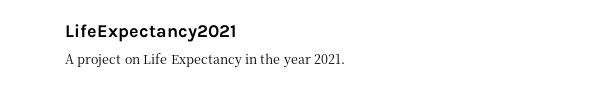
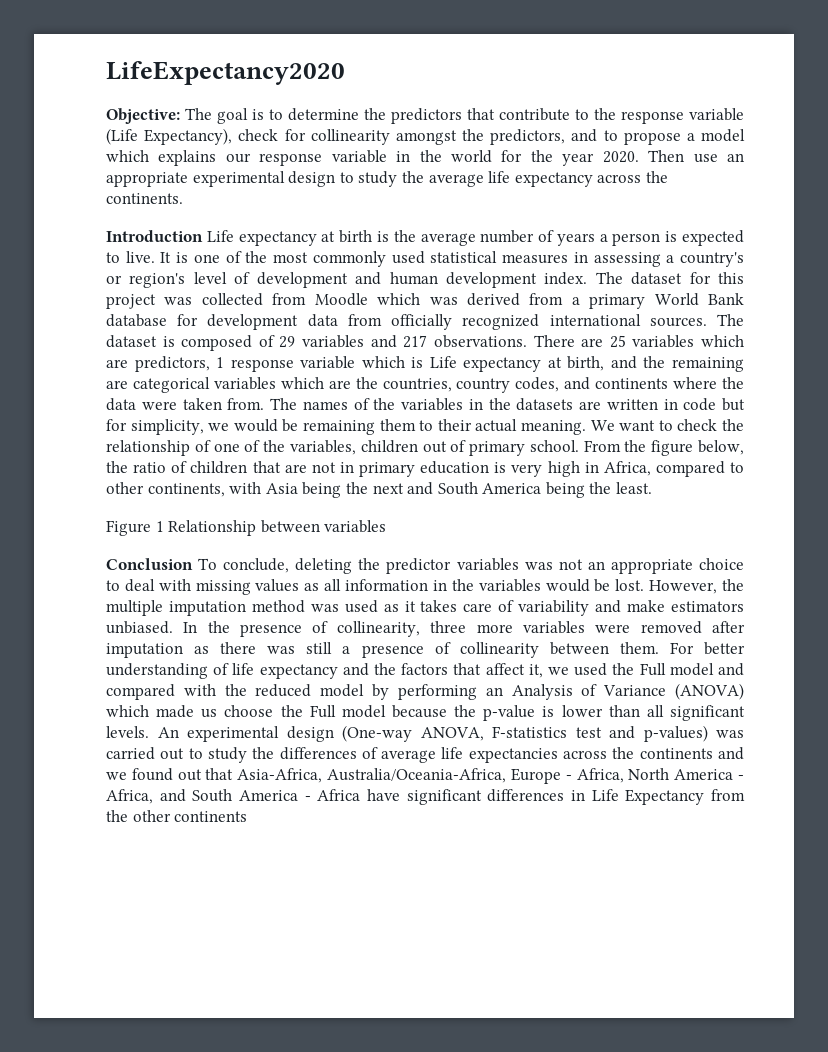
[65,24,236,42] [65,53,345,68] LifeExpectancy2021 // A project on Life Expectancy in the year 2021. -> [106,61,345,85] [106,108,744,124] [106,128,745,145] [106,150,745,166] [106,171,668,187] [106,193,183,204] [106,230,744,246] [106,251,745,267] [106,272,744,288] [106,293,744,309] [106,314,744,330] [106,335,744,351] [106,356,744,372] [106,377,744,393] [106,398,745,411] [106,419,745,435] [106,440,745,456] [106,461,744,477] [106,482,653,498] [106,520,387,536] [106,558,744,574] [106,579,745,595] [106,600,744,616] [106,621,746,637] [106,642,745,658] [106,663,744,679] [106,683,744,700] [106,705,745,721] [106,725,744,742] [106,747,744,763] [106,768,745,784] [106,789,745,805] [106,810,248,822] LifeExpectancy2020 // Objective: The goal is to determine the predictors that contribute to the response variable (Life Expectancy), check for collinearity amongst the predictors, and to propose a model which explains our response variable in the world for the year 2020. Then use an appropriate experimental design to study the average life expectancy across the continents. // Introduction Life expectancy at birth is the average number of years a person is expected to live. It is one of the most commonly used statistical measures in assessing a country's or region's level of development and human development index. The dataset for this project was collected from Moodle which was derived from a primary World Bank database for development data from officially recognized international sources. The dataset is composed of 29 variables and 217 observations. There are 25 variables which are predictors, 1 response variable which is Life expectancy at birth, and the remaining are categorical variables which are the countries, country codes, and continents where the data were taken from. The names of the variables in the datasets are written in code but for simplicity, we would be remaining them to their actual meaning. We want to check the relationship of one of the variables, children out of primary school. From the figure below, the ratio of children that are not in primary education is very high in Africa, compared to other continents, with Asia being the next and South America being the least. // Figure 1 Relationship between variables // Conclusion To conclude, deleting the predictor variables was not an appropriate choice to deal with missing values as all information in the variables would be lost. However, the multiple imputation method was used as it takes care of variability and make estimators unbiased. In the presence of collinearity, three more variables were removed after imputation as there was still a presence of collinearity between them. For better understanding of life expectancy and the factors that affect it, we used the Full model and compared with the reduced model by performing an Analysis of Variance (ANOVA) which made us choose the Full model because the p-value is lower than all significant levels. An experimental design (One-way ANOVA, F-statistics test and p-values) was carried out to study the differences of average life expectancies across the continents and we found out that Asia-Africa, Australia/Oceania-Africa, Europe - Africa, North America - Africa, and South America - Africa have significant differences in Life Expectancy from the other continents

